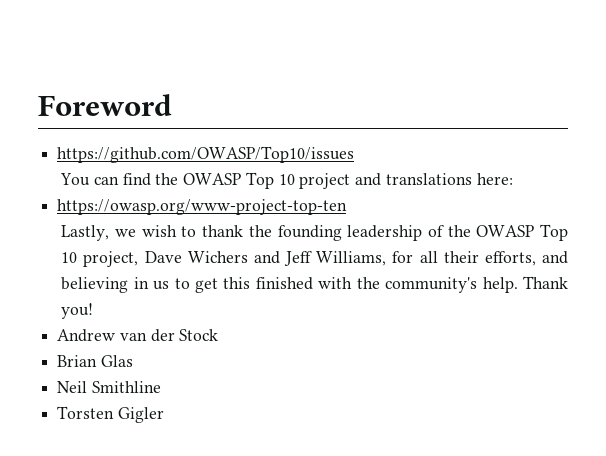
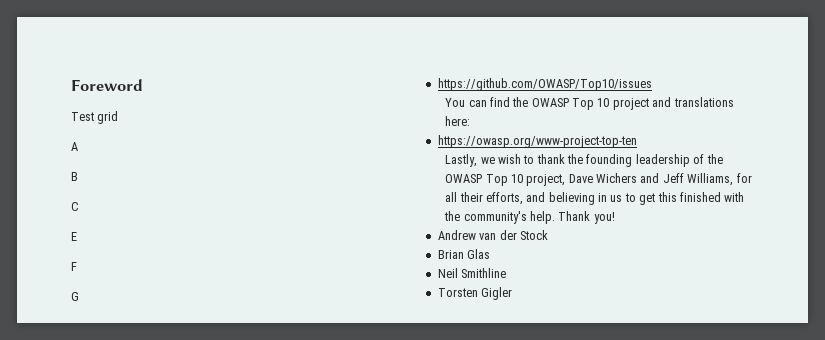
(172, 105) none -> [71,111,119,124] [71,142,78,151] [71,172,78,181] [71,202,79,211] [71,232,77,241] [71,262,77,271] [71,292,79,301] // Test grid // A // B // C // E // F // G

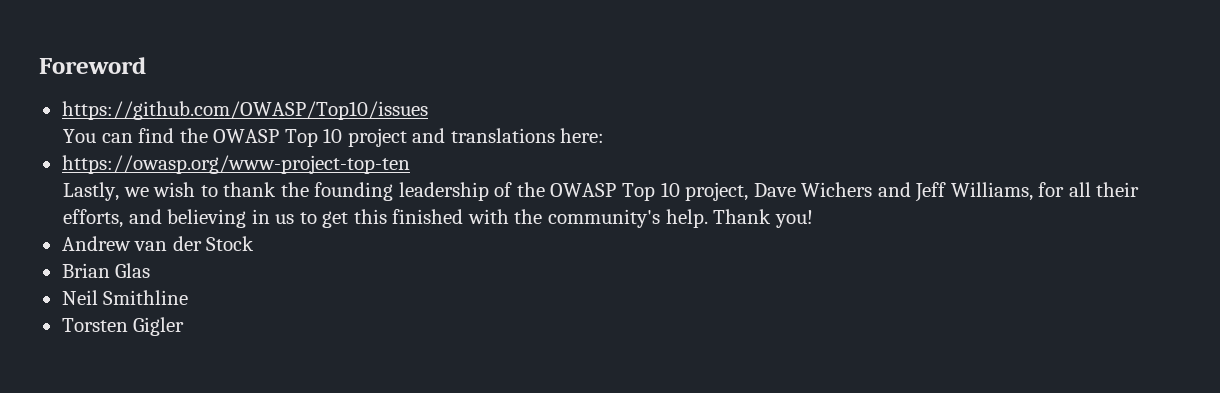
[71,111,119,124] [71,142,78,151] [71,172,78,181] [71,202,79,211] [71,232,77,241] [71,262,77,271] [71,292,79,301] // Test grid // A // B // C // E // F // G -> (146, 65) none

